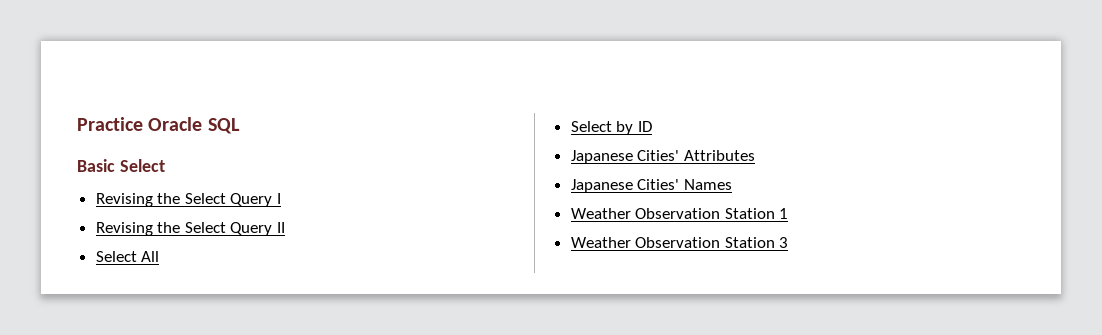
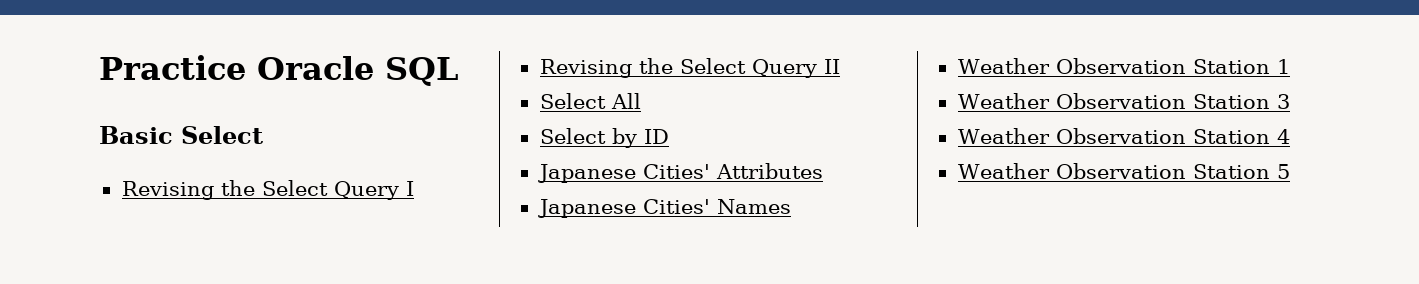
(789, 242) none -> [957,128,1290,144] [957,163,1290,179] // Weather Observation Station 4 // Weather Observation Station 5

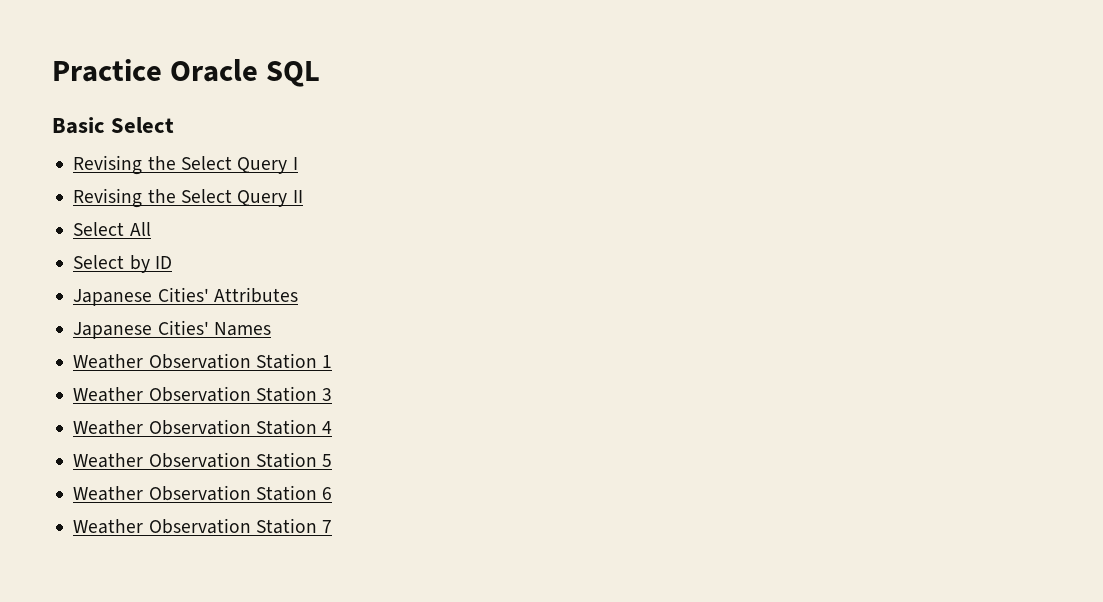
(1290, 171) none -> [73,485,333,501] [73,518,333,534] // Weather Observation Station 6 // Weather Observation Station 7

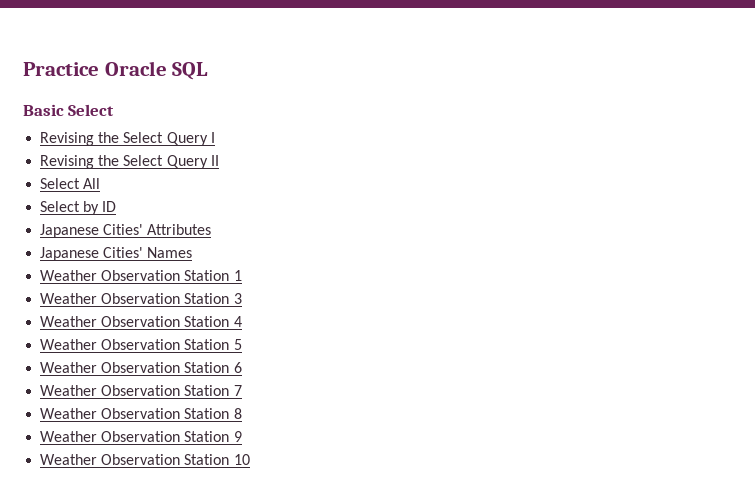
(333, 526) none -> [40,408,242,419] [40,431,242,442] [40,454,250,465] // Weather Observation Station 8 // Weather Observation Station 9 // Weather Observation Station 10

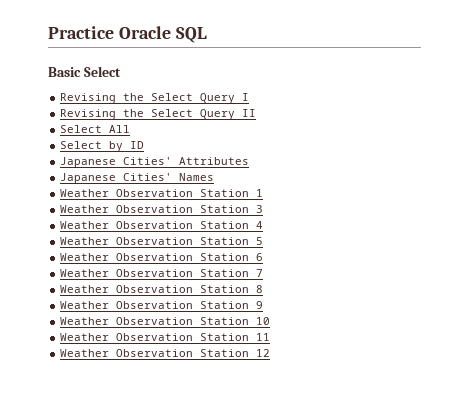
(250, 459) none -> [60,333,271,341] [60,349,271,357] // Weather Observation Station 11 // Weather Observation Station 12

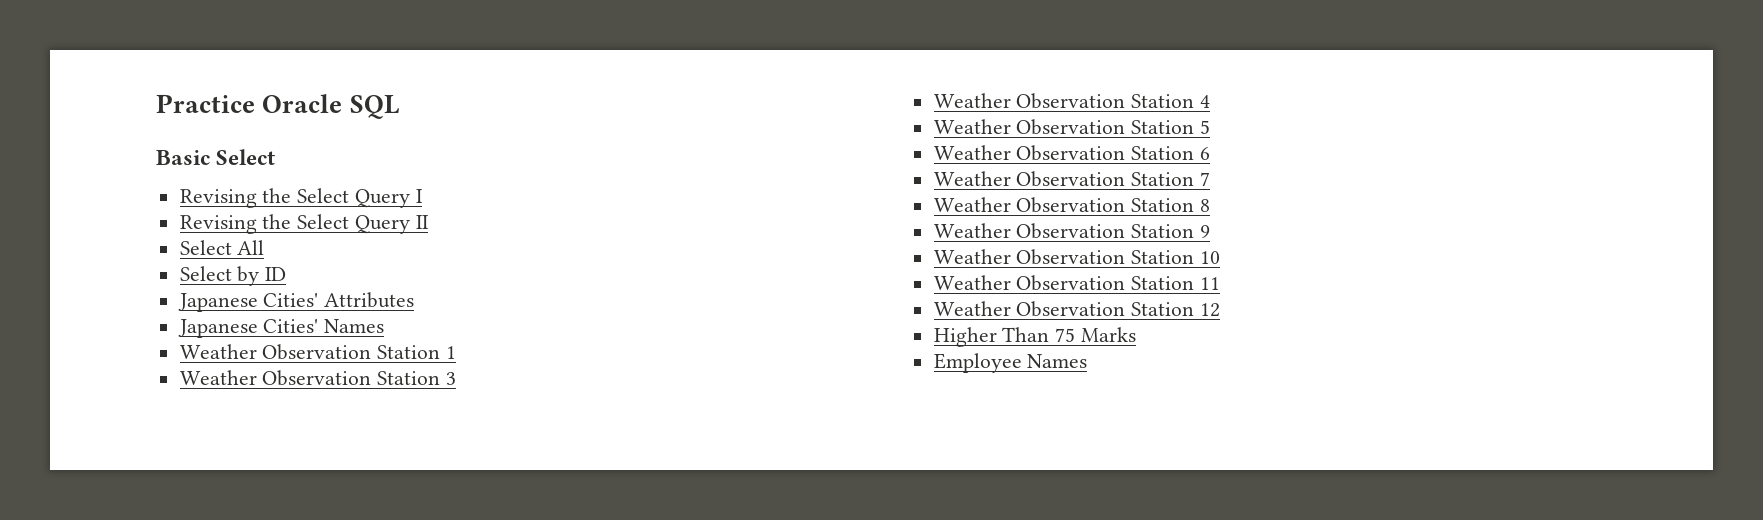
(271, 353) none -> [933,327,1137,347] [933,353,1088,373] // Higher Than 75 Marks // Employee Names

